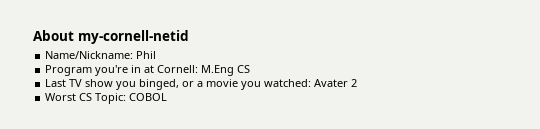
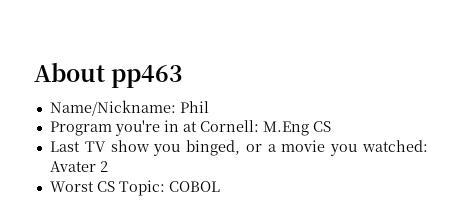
[78,30,189,44] my-cornell-netid -> [111,65,184,88] pp463

